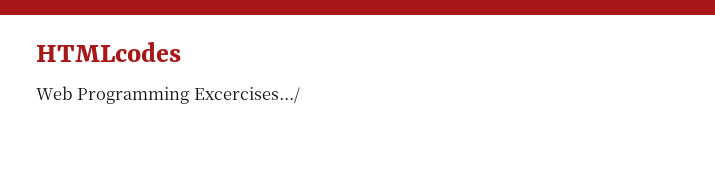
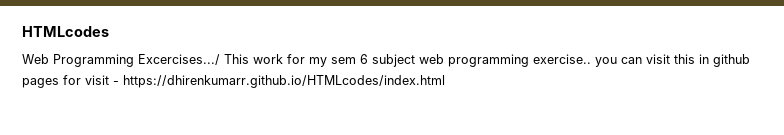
(300, 95) none -> [224,54,750,67] [22,75,445,88] This work for my sem 6 subject web programming exercise.. you can visit this in github pages for visit - https://dhirenkumarr.github.io/HTMLcodes/index.html

